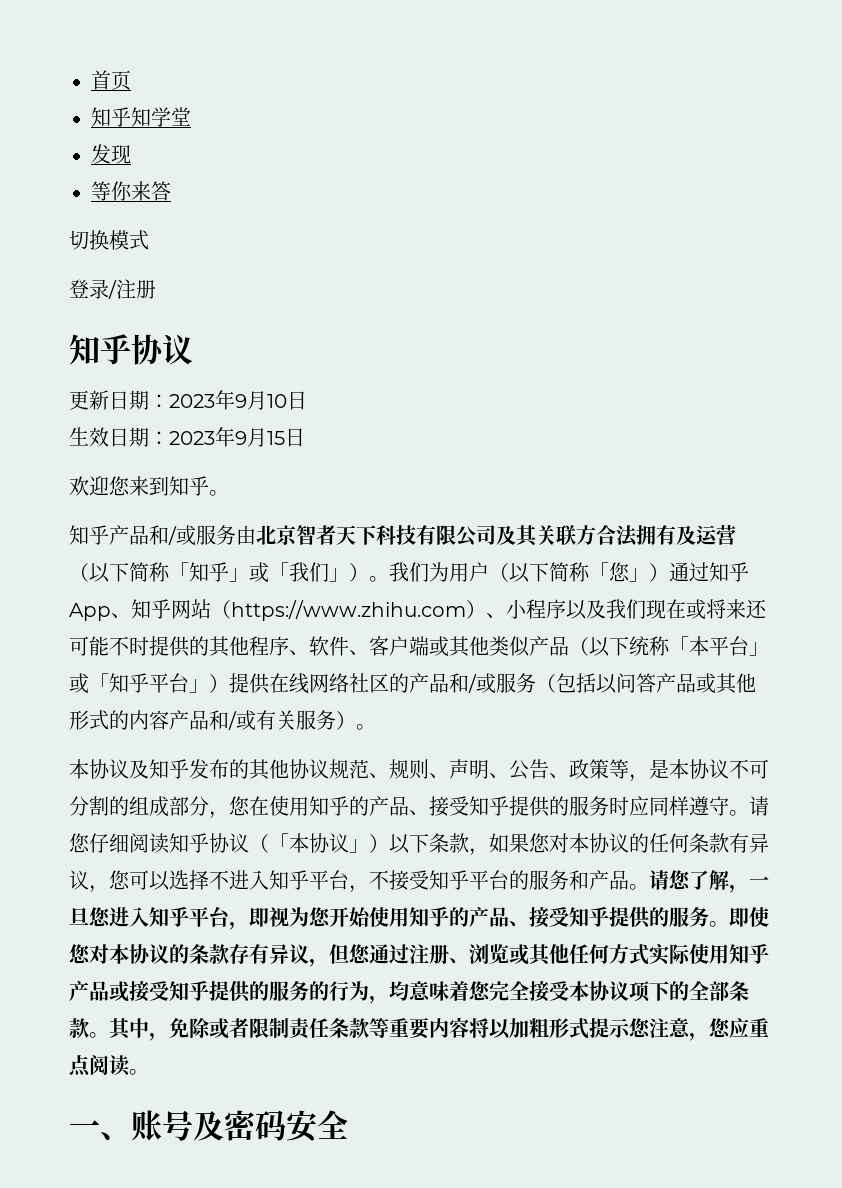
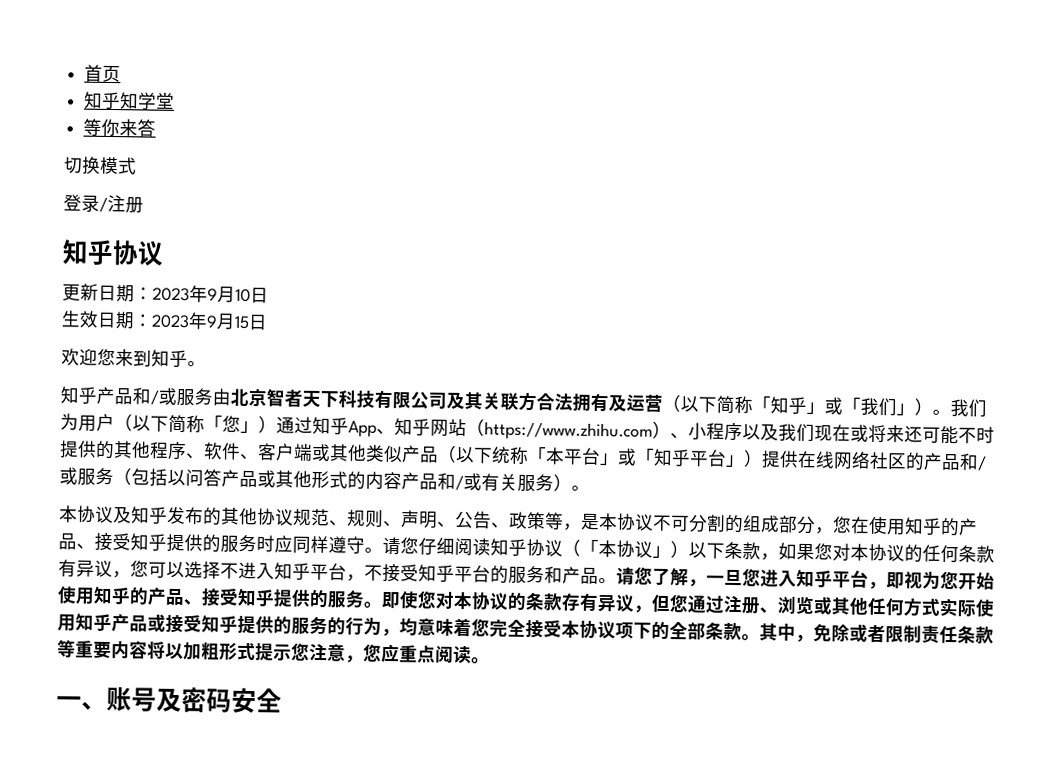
[91,144,131,164] // 发现 -> (176, 101) none

